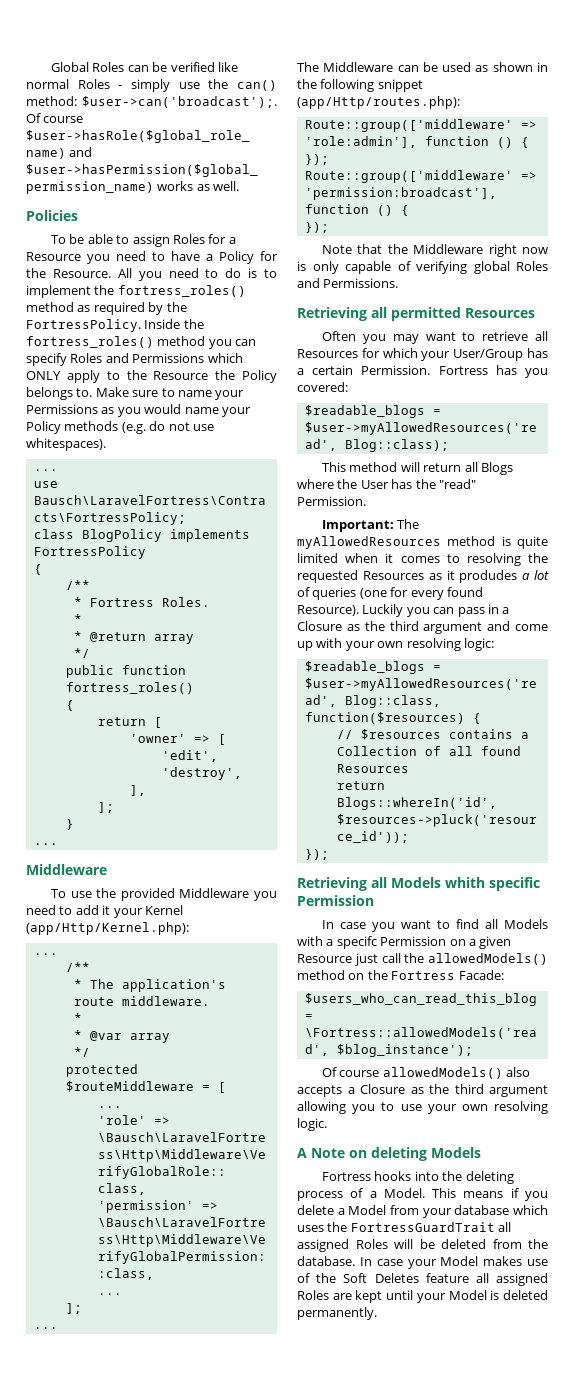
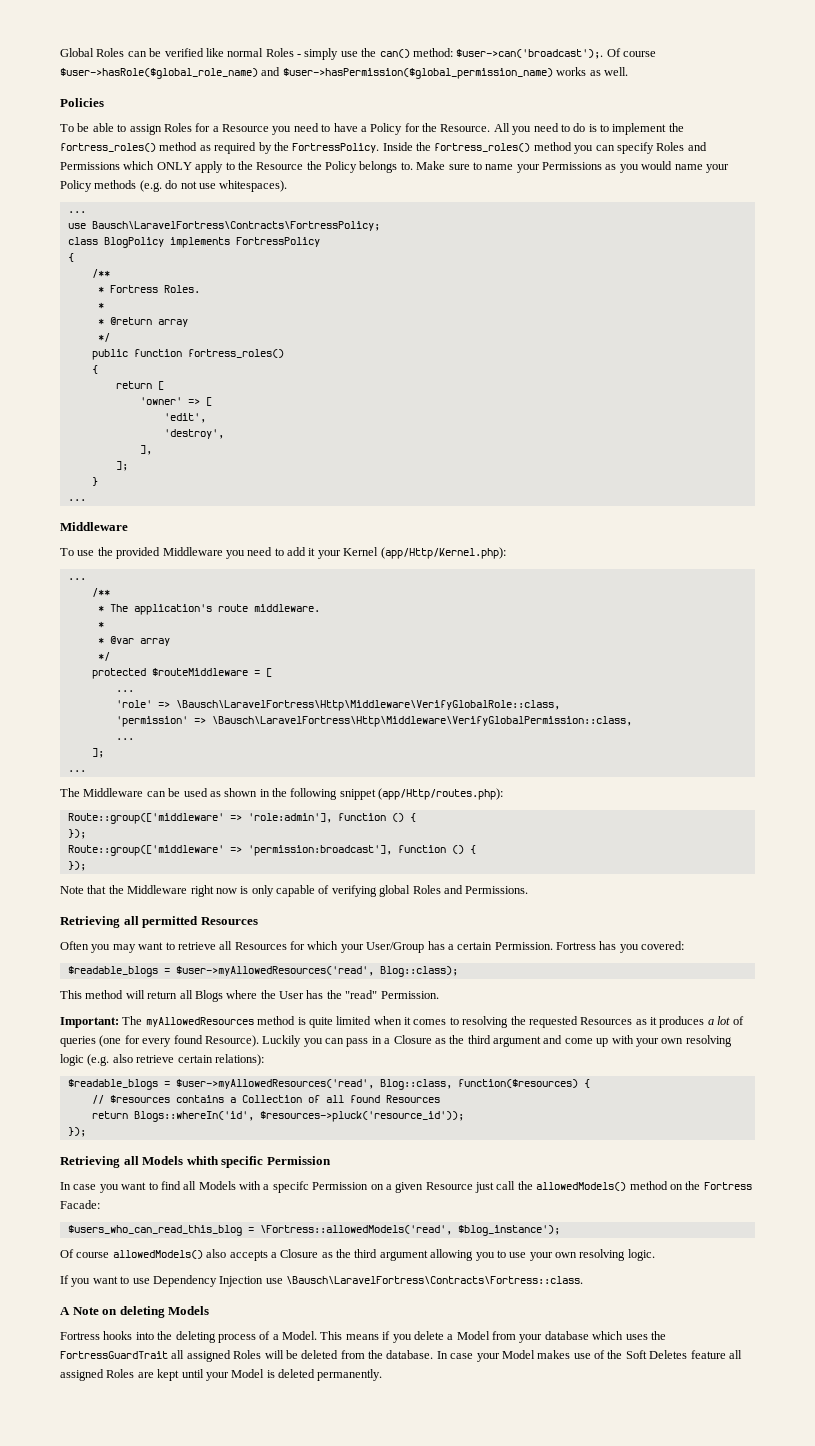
[459,570,518,583] produdes -> [659,1016,705,1028] produces
[463,638,494,651] logic: -> [60,1054,264,1066] logic (e.g. also retrieve certain relations):
(327, 1124) none -> [60,1275,583,1287] // If you want to use Dependency Injection use \Bausch\LaravelFortress\Contracts\Fortress::class.

